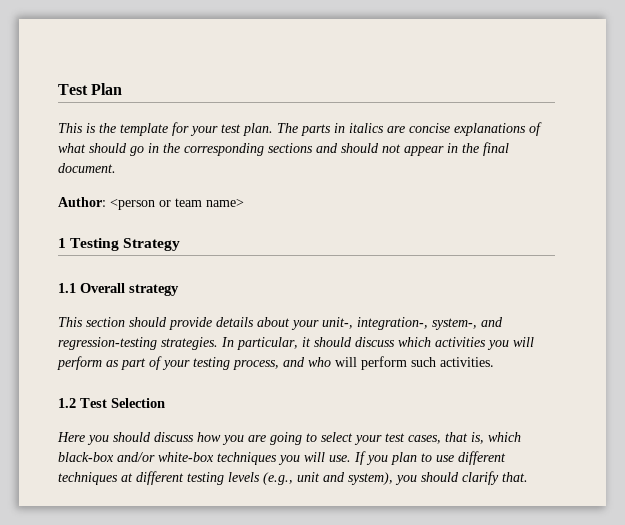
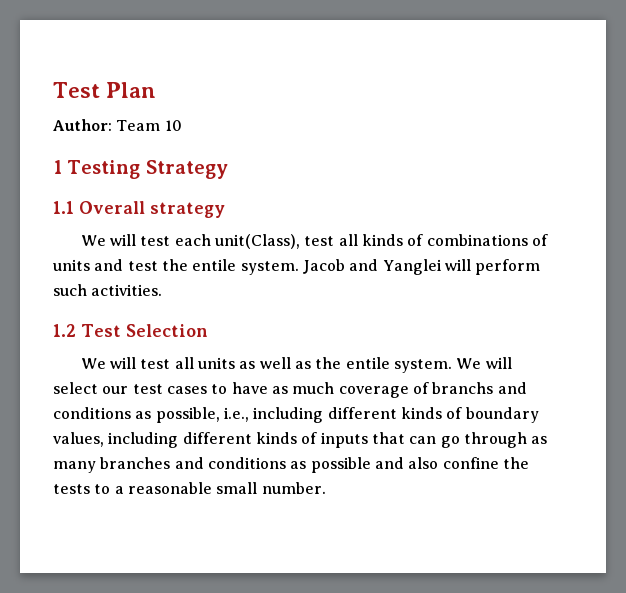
[58,122,542,136] [58,142,509,156] [58,163,116,173] [58,197,244,210] This is the template for your test plan. The parts in italics are concise explanations of what should go in the corresponding sections and should not appear in the final document. // Author: <person or team name> -> [53,119,182,131] Author: Team 10
[58,317,503,330] [58,337,534,350] [57,356,331,370] This section should provide details about your unit-, integration-, system-, and regression-testing strategies. In particular, it should discuss which activities you will perform as part of your testing process, and who -> [80,234,549,249] [53,259,442,275] We will test each unit(Class), test all kinds of combinations of units and test the entile system. Jacob and Yanglei
[57,432,521,445] [58,451,506,465] [58,471,528,485] Here you should discuss how you are going to select your test cases, that is, which black-box and/or white-box techniques you will use. If you plan to use different techniques at different testing levels (e.g., unit and system), you should clarify that. -> [80,357,512,373] [53,382,527,398] [53,407,539,423] [53,432,548,448] [53,457,529,473] [53,482,326,494] We will test all units as well as the entile system. We will select our test cases to have as much coverage of branchs and conditions as possible, i.e., including different kinds of boundary values, including different kinds of inputs that can go through as many branches and conditions as possible and also confine the tests to a reasonable small number.

